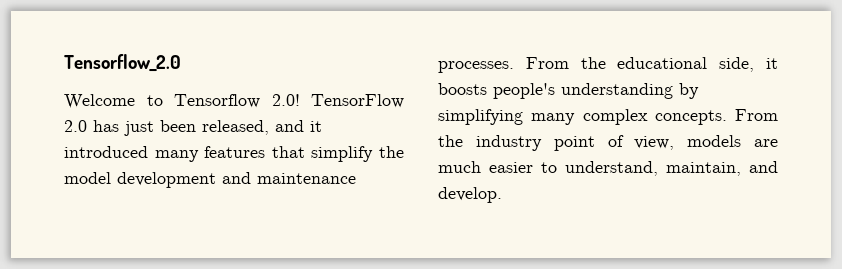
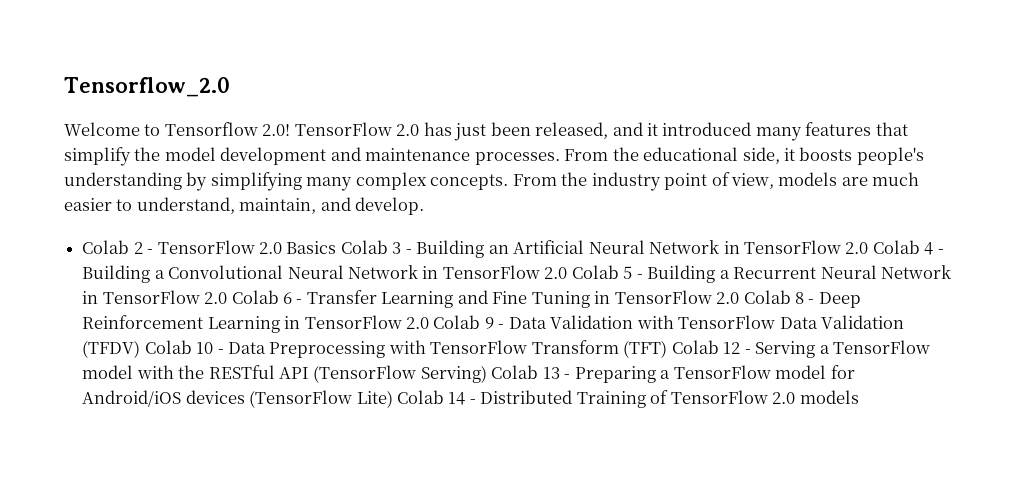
(502, 195) none -> [82,240,944,258] [82,265,951,283] [82,290,861,308] [82,315,905,333] [82,340,930,358] [82,365,855,383] [82,390,859,408] // Colab 2 - TensorFlow 2.0 Basics Colab 3 - Building an Artificial Neural Network in TensorFlow 2.0 Colab 4 - Building a Convolutional Neural Network in TensorFlow 2.0 Colab 5 - Building a Recurrent Neural Network in TensorFlow 2.0 Colab 6 - Transfer Learning and Fine Tuning in TensorFlow 2.0 Colab 8 - Deep Reinforcement Learning in TensorFlow 2.0 Colab 9 - Data Validation with TensorFlow Data Validation (TFDV) Colab 10 - Data Preprocessing with TensorFlow Transform (TFT) Colab 12 - Serving a TensorFlow model with the RESTful API (TensorFlow Serving) Colab 13 - Preparing a TensorFlow model for Android/iOS devices (TensorFlow Lite) Colab 14 - Distributed Training of TensorFlow 2.0 models

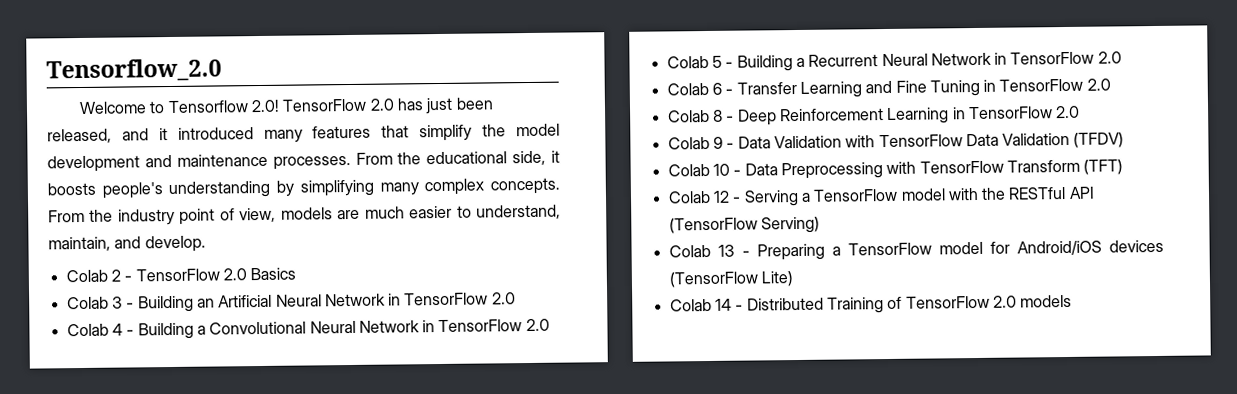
(337, 247) none -> (297, 274) //
(869, 248) none -> (516, 298) //
(568, 273) none -> (550, 325) //
(228, 298) none -> (1122, 57) //
(740, 298) none -> (1111, 84) //
(429, 323) none -> (1081, 112) //
(141, 349) none -> (1125, 140) //
(668, 349) none -> (1124, 167) //
(487, 374) none -> (820, 225) //
(393, 399) none -> (794, 279) //

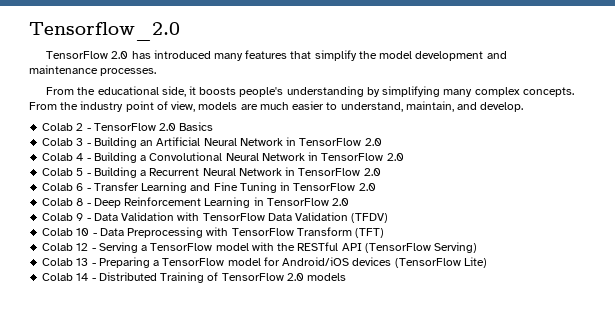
[79,97,494,115] [47,128,168,144] Welcome to Tensorflow 2.0! TensorFlow 2.0 has just been released, and it -> [46,51,151,59] TensorFlow 2.0 has
(351, 162) none -> (157, 72) //

